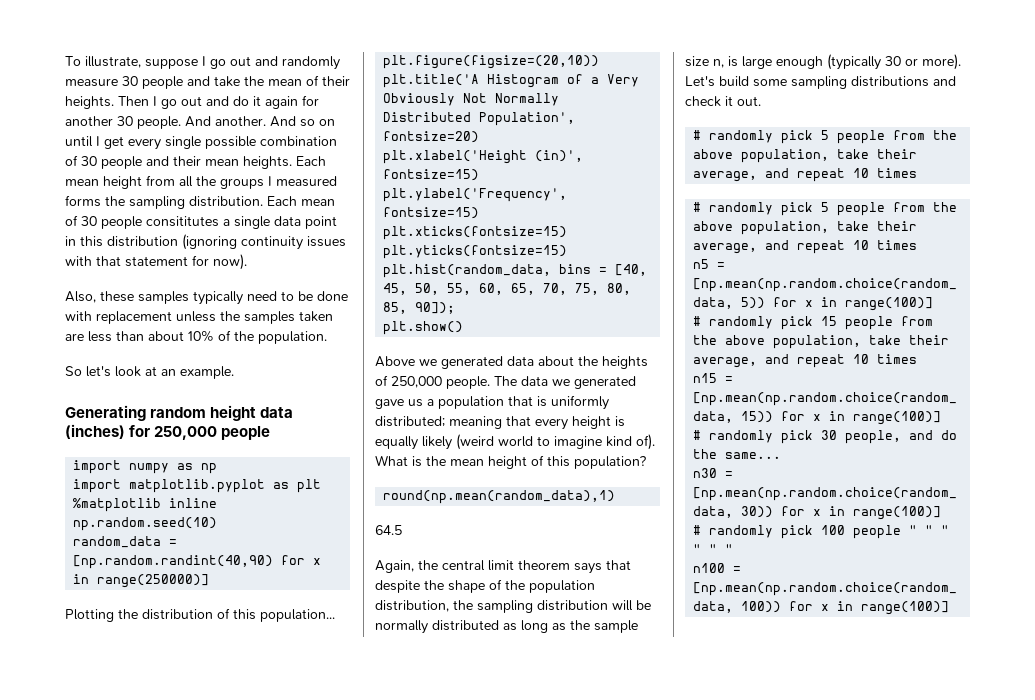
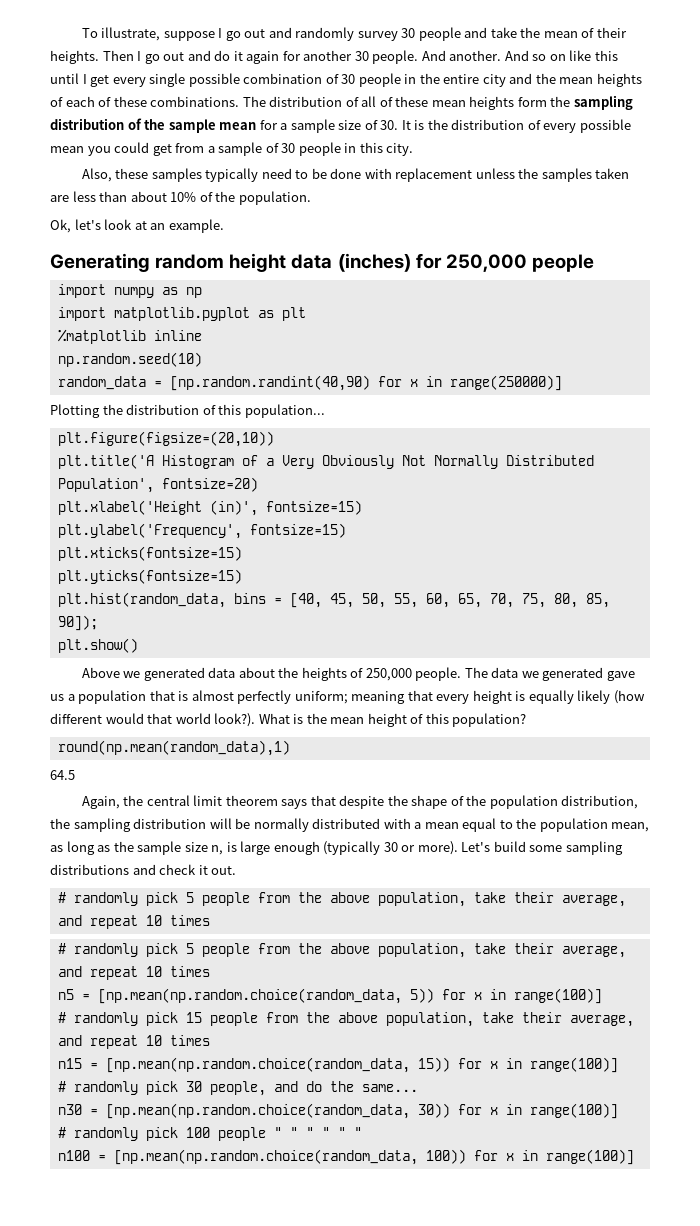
[65,78,118,87] measure -> [357,31,398,41] survey
(335, 122) none -> [569,50,618,61] like this
[146,156,326,169] [65,175,337,189] [65,195,335,209] [65,215,337,229] [65,234,346,250] [65,254,247,270] and their mean heights. Each mean height from all the groups I measured forms the sampling distribution. Each mean of 30 people consititutes a single data point in this distribution (ignoring continuity issues with that statement for now). -> [404,73,642,87] [50,95,633,110] [50,118,631,133] [50,142,414,156] in the entire city and the mean heights of each of these combinations. The distribution of all of these mean heights form the sampling distribution of the sample mean for a sample size of 30. It is the distribution of every possible mean you could get from a sample of 30 people in this city.
[65,366,82,376] So -> [50,219,71,233] Ok,
[551,395,609,410] [375,416,445,427] uniformly distributed; -> [191,690,348,704] almost perfectly uniform;
[456,434,655,450] (weird world to imagine kind of). -> [613,690,645,704] [50,713,256,727] (how different would that world look?).
(499, 625) none -> [383,818,650,832] with a mean equal to the population mean,

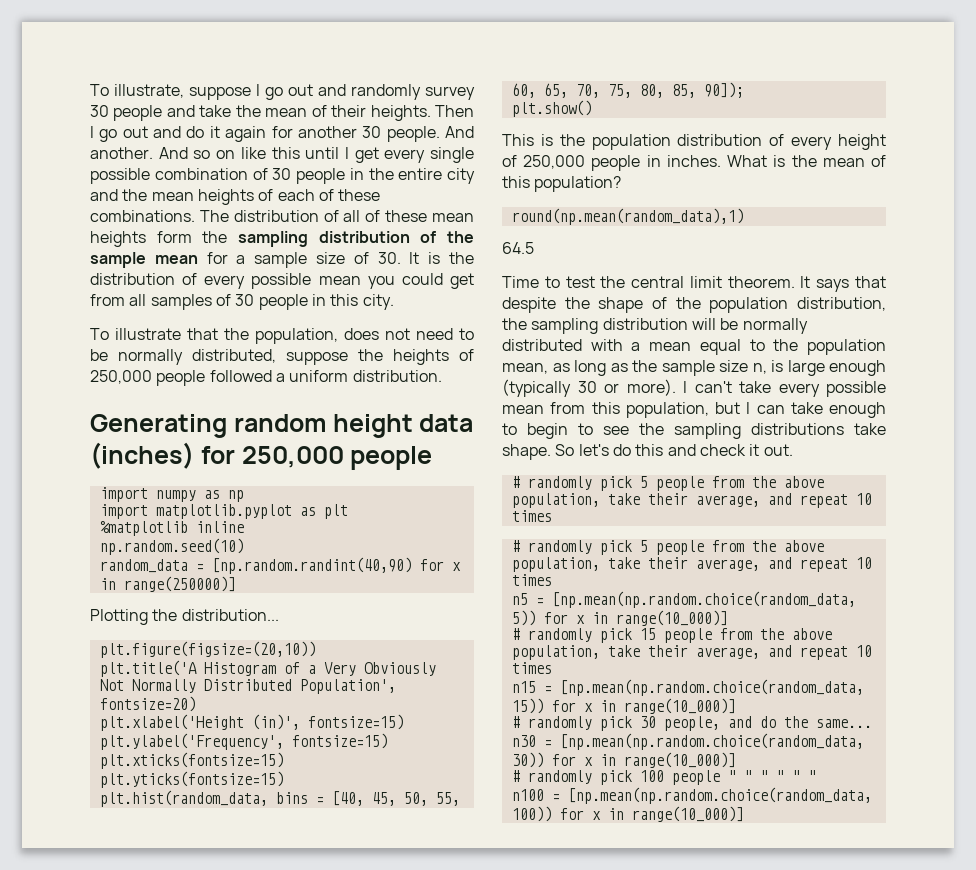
[207,142,263,156] a sample -> [129,294,212,310] all samples
[81,168,630,182] [50,191,311,205] [50,219,224,233] Also, these samples typically need to be done with replacement unless the samples taken are less than about 10% of the population. // Ok, let's look at an example. -> [90,328,474,344] [90,349,474,365] [90,370,442,386] To illustrate that the population, does not need to be normally distributed, suppose the heights of 250,000 people followed a uniform distribution.
[126,404,325,418] distribution of this population... -> [181,609,279,621] distribution...
[81,667,635,681] [50,690,645,704] [50,713,256,727] Above we generated data about the heights of 250,000 people. The data we generated gave us a population that is almost perfectly uniform; meaning that every height is equally likely (how different would that world look?). -> [502,134,886,150] [502,155,721,171] This is the population distribution of every height of 250,000 people in inches.
[367,713,407,727] height -> (865, 162) none
[81,796,120,809] Again, -> [502,276,595,288] Time to test
[225,795,278,806] theorem -> [727,276,811,288] theorem. It
[461,841,623,855] [50,864,129,875] Let's build some sampling distributions -> [683,381,886,397] [502,402,886,418] [502,423,886,439] [502,444,664,460] I can't take every possible mean from this population, but I can take enough to begin to see the sampling distributions take shape. So let's do this
[513,988,602,1004] range(100)] -> [615,610,728,626] range(10_000)]
[529,1057,618,1073] range(100)] -> [623,698,736,714] range(10_000)]
[529,1103,618,1119] range(100)] -> [623,752,736,768] range(10_000)]
[545,1149,634,1165] range(100)] -> [631,806,744,822] range(10_000)]

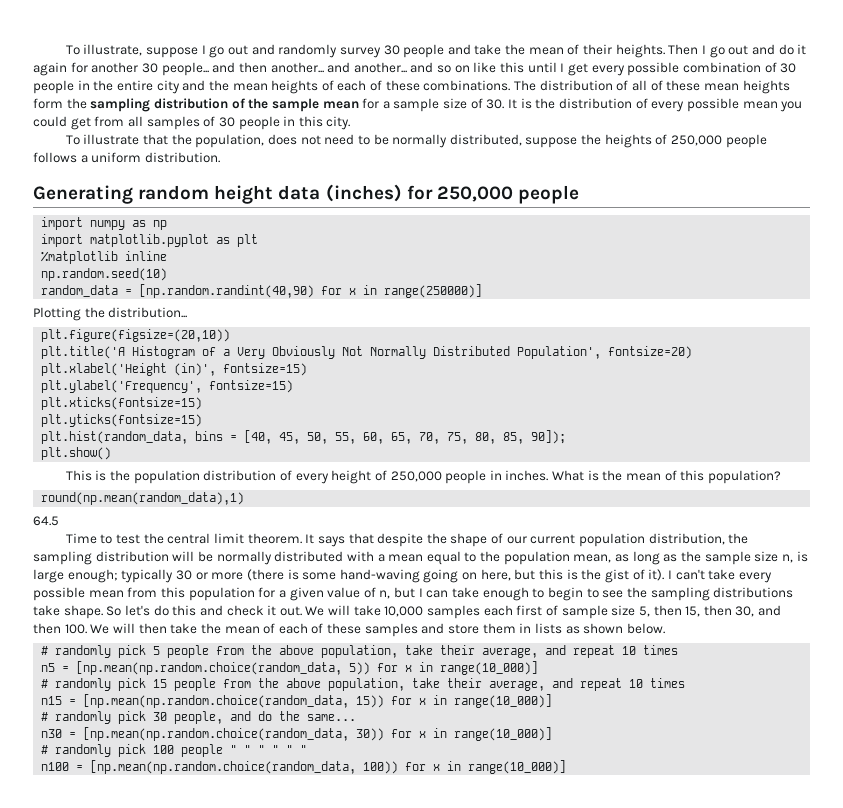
[386,126,475,142] [90,147,188,159] people. And another. And -> [161,62,434,76] people... and then another... and another... and
[429,147,474,163] single -> (625, 70) none
[209,370,272,382] followed -> [33,152,77,163] follows
[675,297,701,309] the -> [506,534,576,544] our current
[829,360,886,376] [502,379,676,397] enough (typically 30 or more). -> [67,569,665,583] enough; typically 30 or more (there is some hand-waving going on here, but this is the gist of it).
[625,402,709,418] population, -> [188,587,391,601] population for a given value of n,
[511,476,824,491] [511,493,872,508] [511,510,552,522] // # randomly pick 5 people from the above population, take their average, and repeat 10 times -> [305,605,782,619] [33,623,665,637] We will take 10,000 samples each first of sample size 5, then 15, then 30, and then 100. We will then take the mean of each of these samples and store them in lists as shown below.

